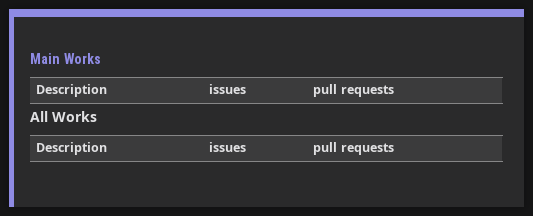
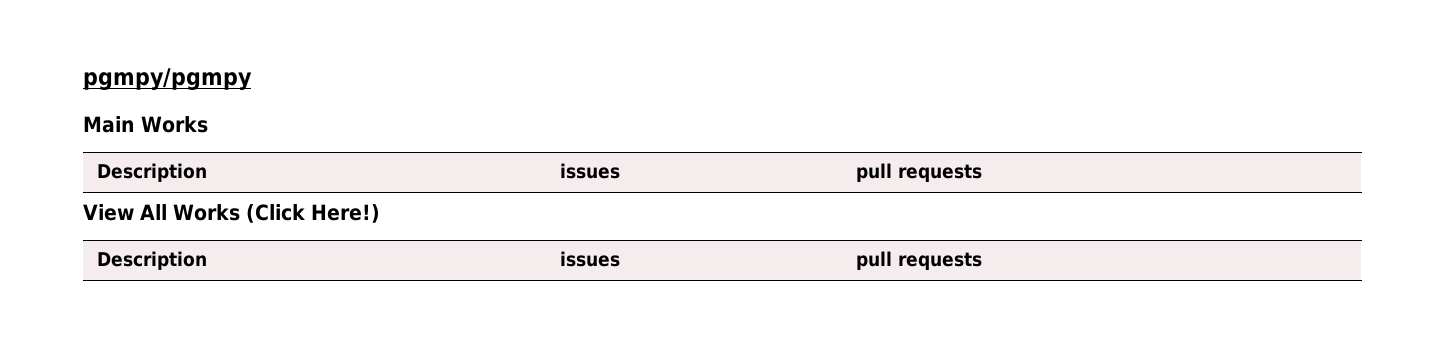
(30, 58) none -> [83,68,252,90] pgmpy/pgmpy //
(394, 91) none -> [83,204,134,221] View
(97, 116) none -> [245,204,380,223] (Click Here!)

